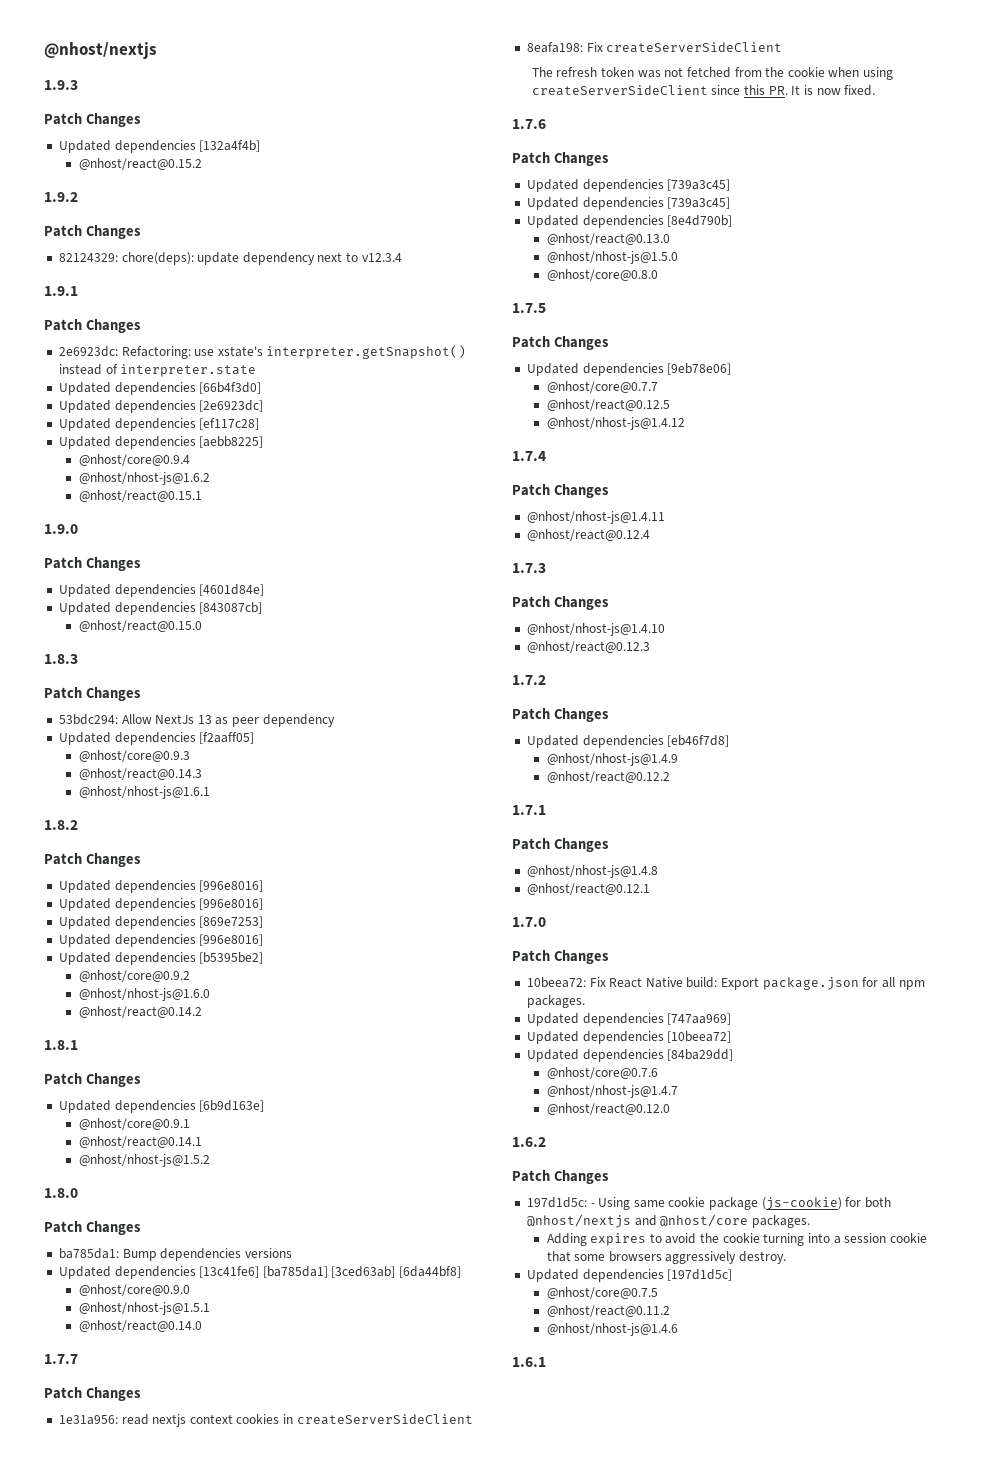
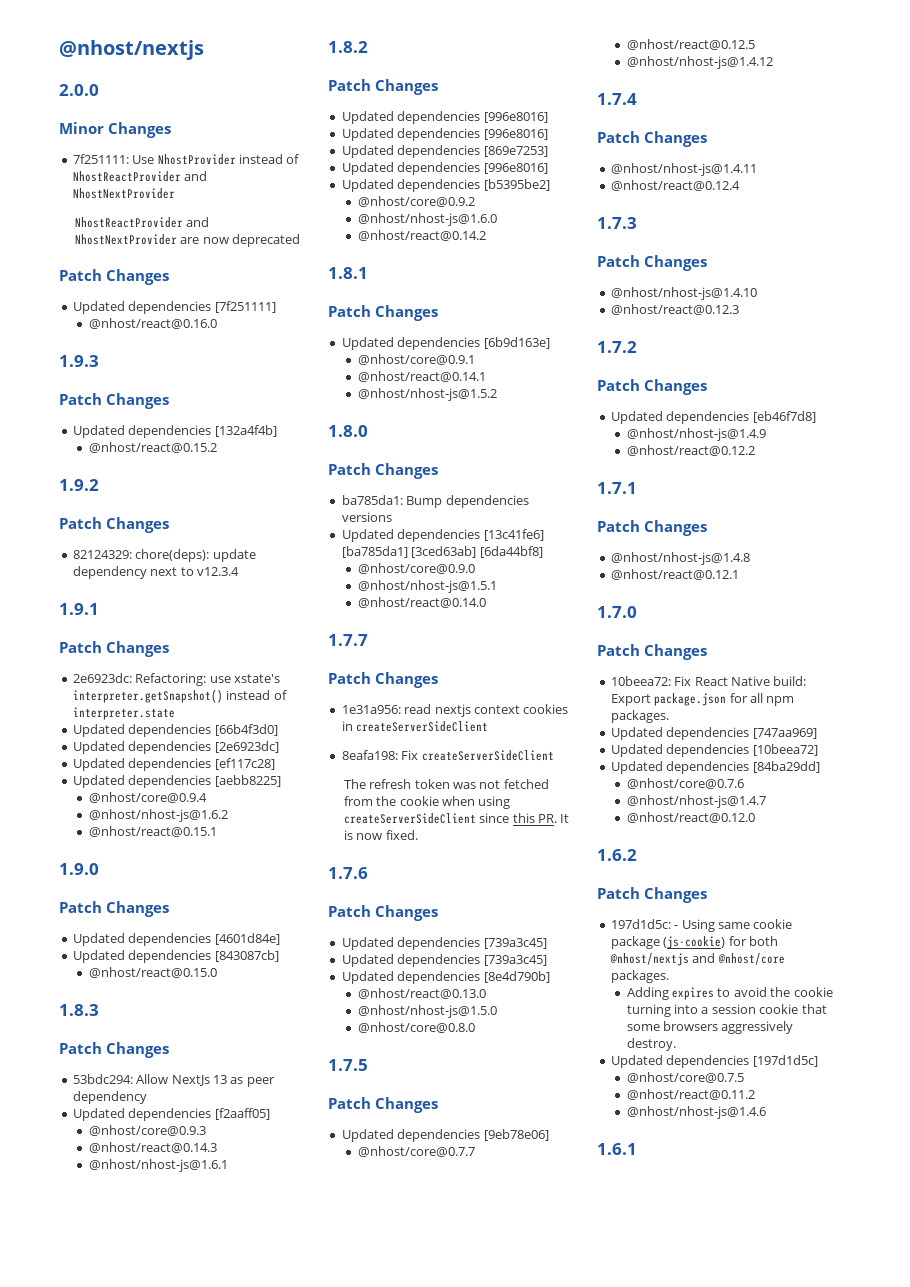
[44,42,157,59] @nhost/nextjs -> [59,40,204,60] [59,84,99,96] [59,122,171,138] [72,154,300,165] [72,171,208,182] [72,188,175,199] [74,217,210,228] [74,234,301,247] [59,269,169,285] [72,301,276,314] [88,318,217,329] @nhost/nextjs // 2.0.0 // Minor Changes // 7f251111: Use NhostProvider instead of NhostReactProvider and NhostNextProvider // NhostReactProvider and NhostNextProvider are now deprecated // Patch Changes // Updated dependencies [7f251111] // @nhost/react@0.16.0

